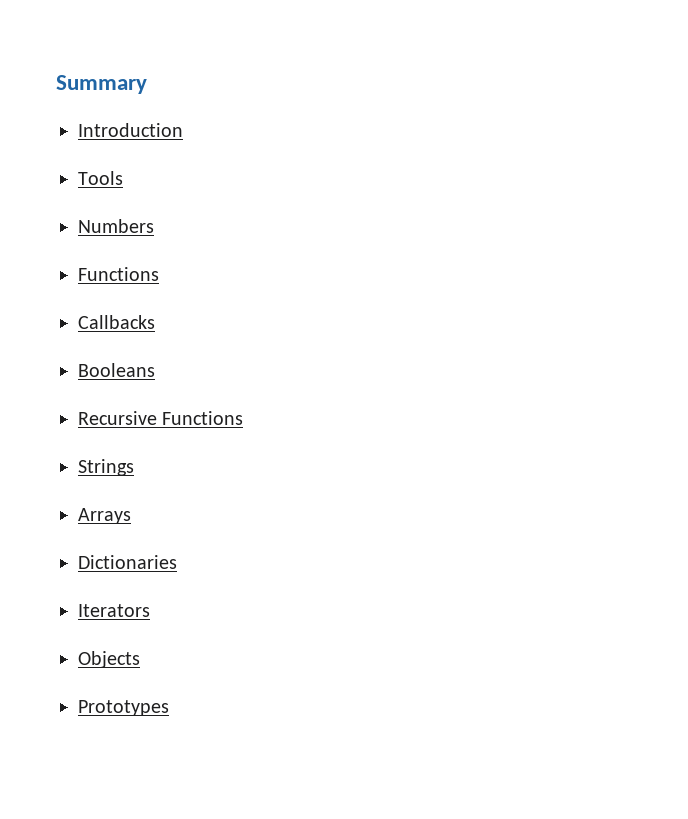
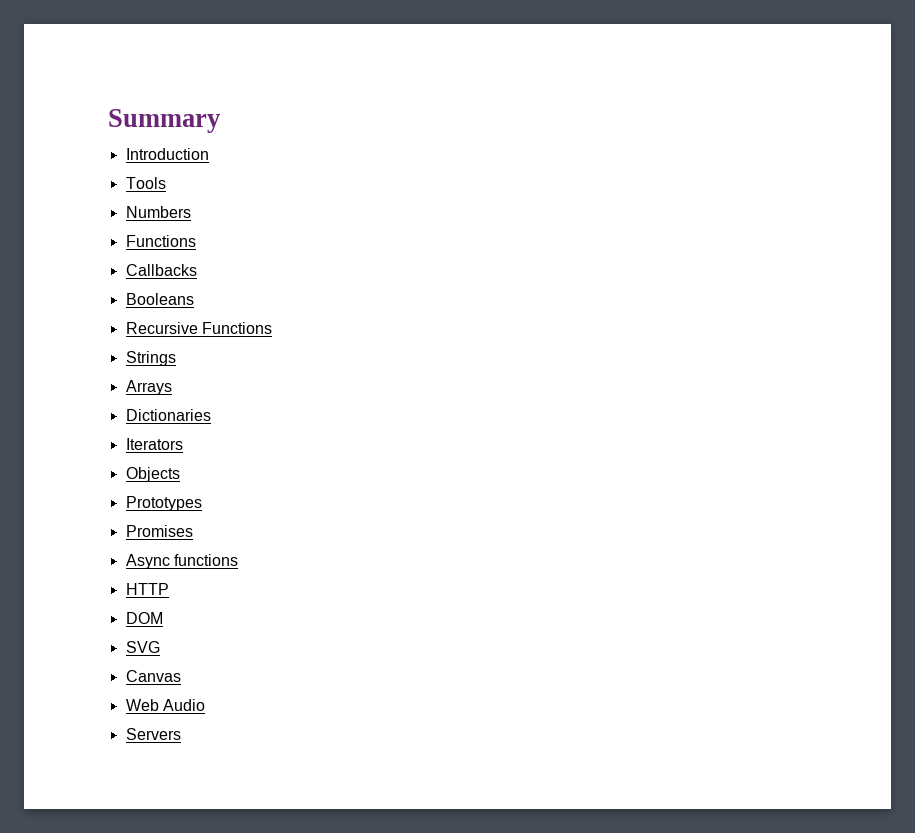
(169, 708) none -> [125,525,193,537] [125,554,238,569] [125,583,169,595] [125,612,163,624] [125,641,160,653] [125,670,181,682] [125,699,205,711] [125,728,181,740] // Promises // Async functions // HTTP // DOM // SVG // Canvas // Web Audio // Servers

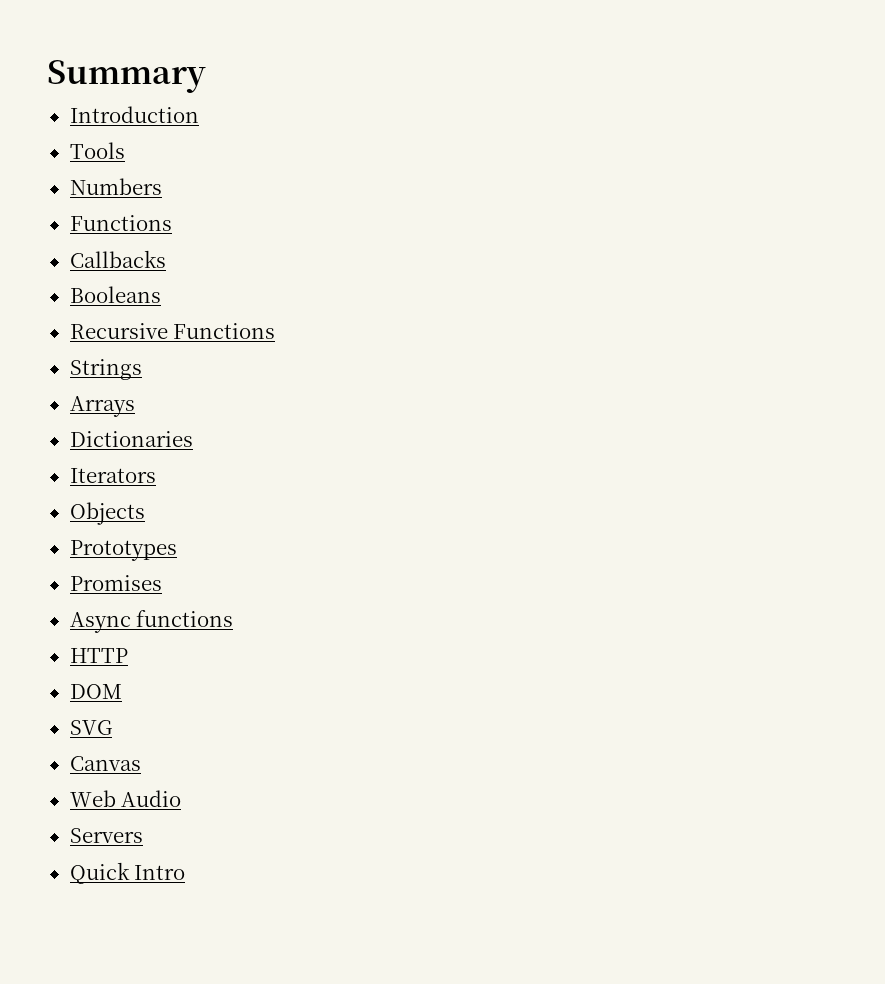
(181, 734) none -> [69,862,186,884] // Quick Intro

